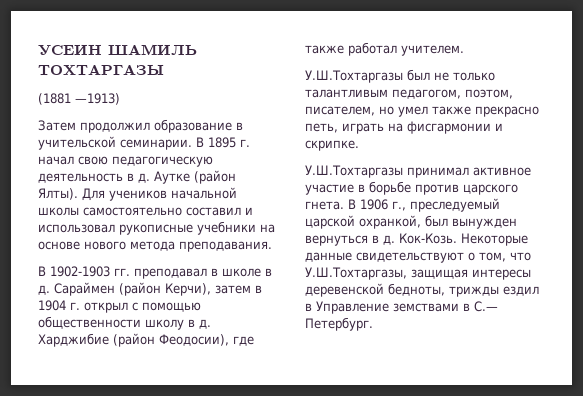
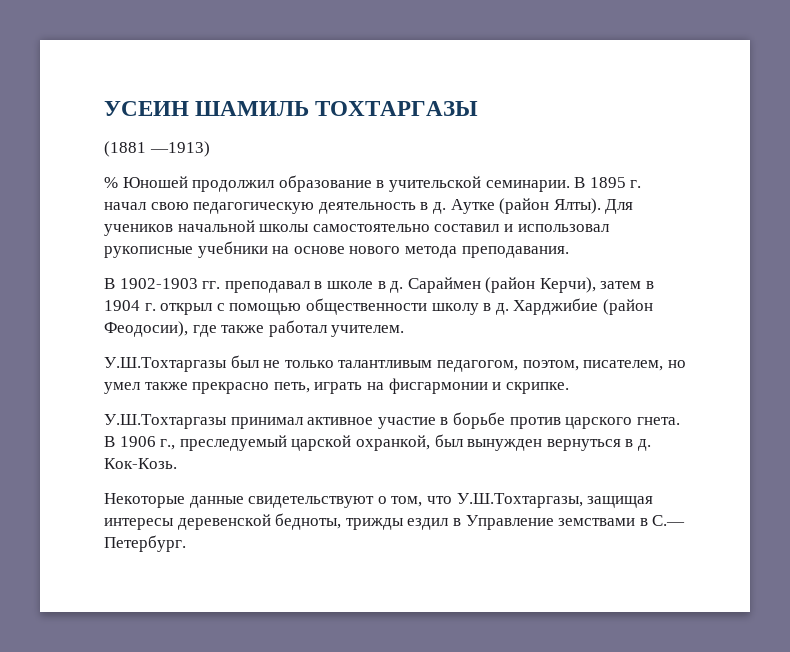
[38,120,76,131] Затем -> [104,176,188,188] % Юношей
(457, 238) none -> (177, 463) //

